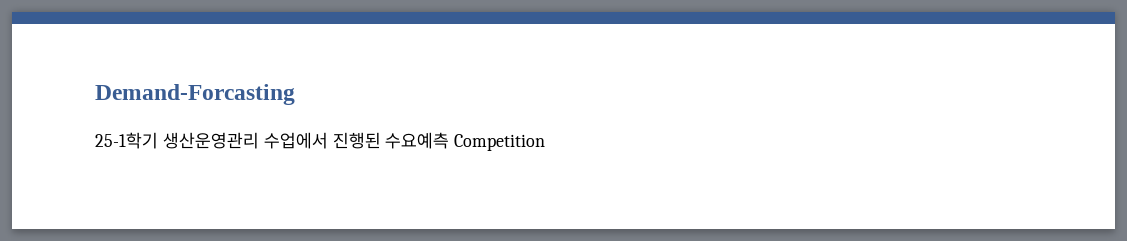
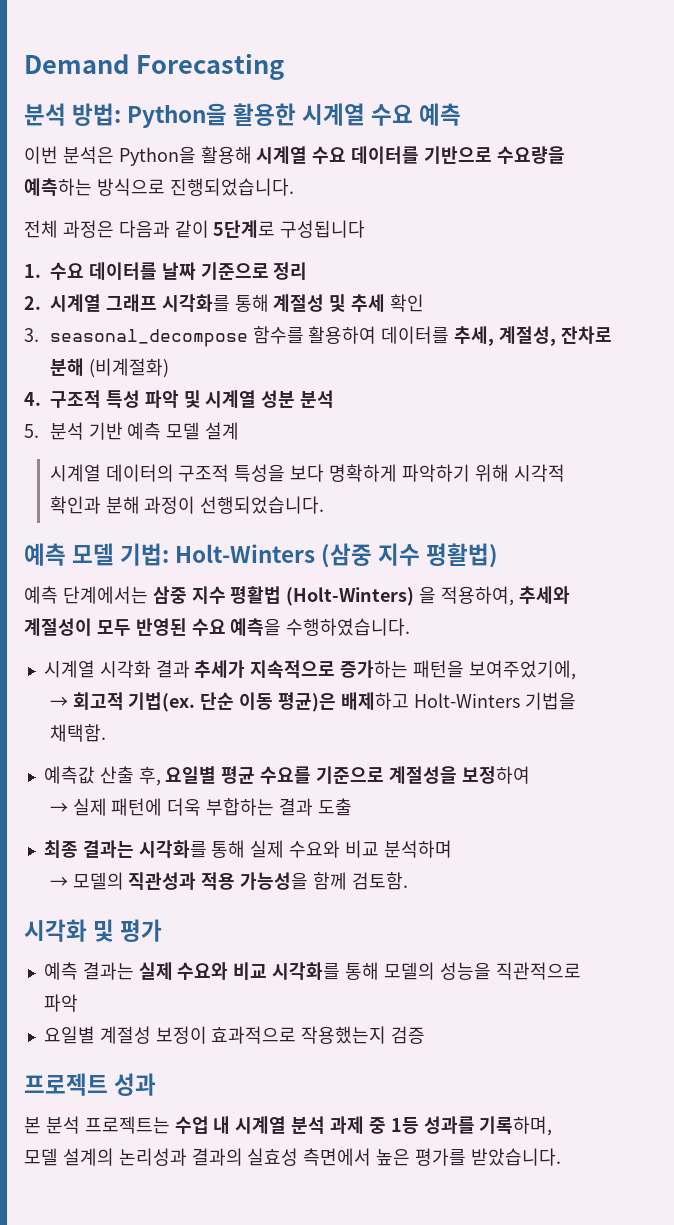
[95,84,295,105] [95,132,546,151] Demand-Forcasting // 25-1학기 생산운영관리 수업에서 진행된 수요예측 Competition -> [24,53,284,80] [24,103,462,128] [24,146,565,166] [24,178,294,196] [24,220,366,238] [24,262,308,280] [24,294,425,312] [24,326,612,347] [49,358,169,378] [24,390,335,408] [24,422,240,440] [49,464,565,482] [49,496,325,514] [24,543,499,568] [24,586,570,606] [24,618,411,636] [43,660,576,680] [49,692,576,712] [49,724,106,742] [43,766,530,786] [49,798,352,816] [43,840,452,858] [49,872,408,890] [24,919,163,942] [43,962,581,980] [43,994,78,1012] [43,1026,426,1044] [24,1073,157,1096] [24,1116,553,1136] [24,1148,561,1166] Demand Forecasting // 분석 방법: Python을 활용한 시계열 수요 예측 // 이번 분석은 Python을 활용해 시계열 수요 데이터를 기반으로 수요량을 예측하는 방식으로 진행되었습니다. // 전체 과정은 다음과 같이 5단계로 구성됩니다 // 1. 수요 데이터를 날짜 기준으로 정리 // 2. 시계열 그래프 시각화를 통해 계절성 및 추세 확인 // 3. seasonal_decompose 함수를 활용하여 데이터를 추세, 계절성, 잔차로 분해 (비계절화) // 4. 구조적 특성 파악 및 시계열 성분 분석 // 5. 분석 기반 예측 모델 설계 // 시계열 데이터의 구조적 특성을 보다 명확하게 파악하기 위해 시각적 확인과 분해 과정이 선행되었습니다. // 예측 모델 기법: Holt-Winters (삼중 지수 평활법) // 예측 단계에서는 삼중 지수 평활법 (Holt-Winters) 을 적용하여, 추세와 계절성이 모두 반영된 수요 예측을 수행하였습니다. // 시계열 시각화 결과 추세가 지속적으로 증가하는 패턴을 보여주었기에, // → 회고적 기법(ex. 단순 이동 평균)은 배제하고 Holt-Winters 기법을 채택함. // 예측값 산출 후, 요일별 평균 수요를 기준으로 계절성을 보정하여 // → 실제 패턴에 더욱 부합하는 결과 도출 // 최종 결과는 시각화를 통해 실제 수요와 비교 분석하며 // → 모델의 직관성과 적용 가능성을 함께 검토함. // 시각화 및 평가 // 예측 결과는 실제 수요와 비교 시각화를 통해 모델의 성능을 직관적으로 파악 // 요일별 계절성 보정이 효과적으로 작용했는지 검증 // 프로젝트 성과 // 본 분석 프로젝트는 수업 내 시계열 분석 과제 중 1등 성과를 기록하며, // 모델 설계의 논리성과 결과의 실효성 측면에서 높은 평가를 받았습니다.

